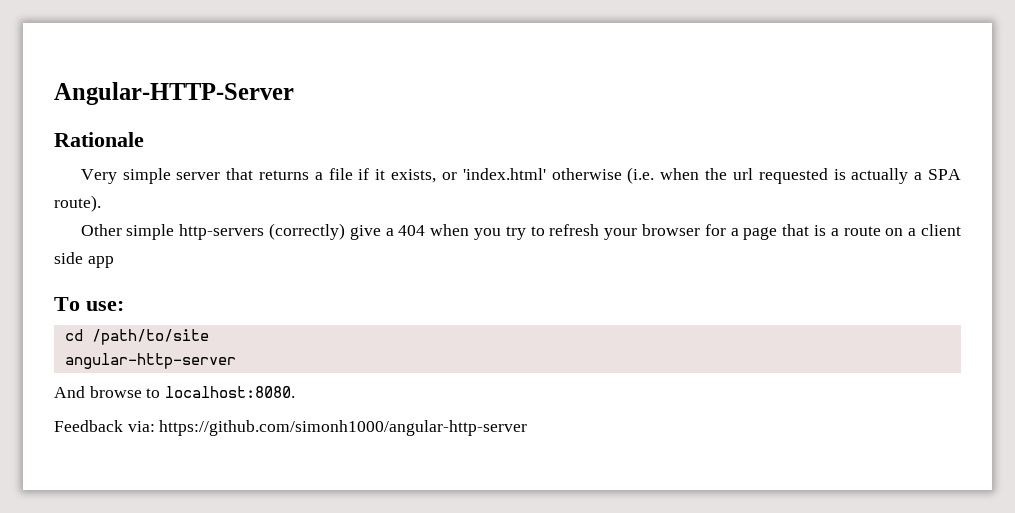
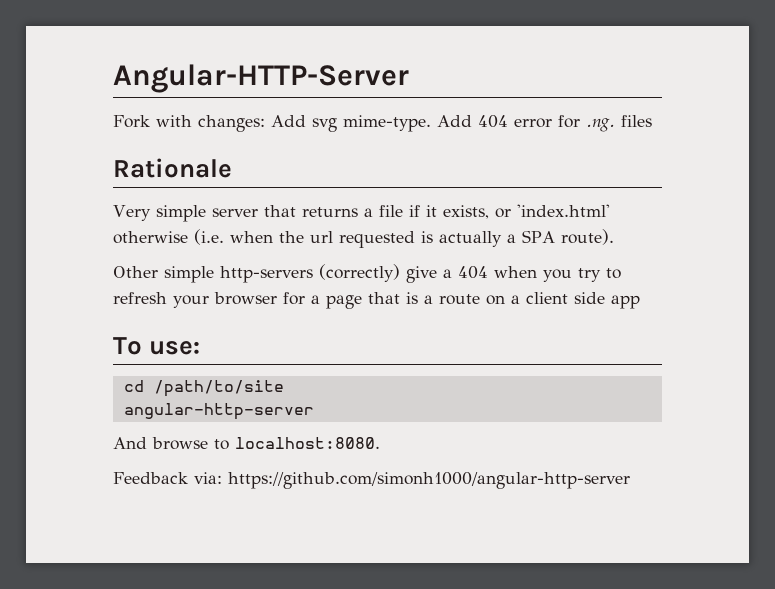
(294, 93) none -> [113,115,652,132] // Fork with changes: Add svg mime-type. Add 404 error for .ng. files

